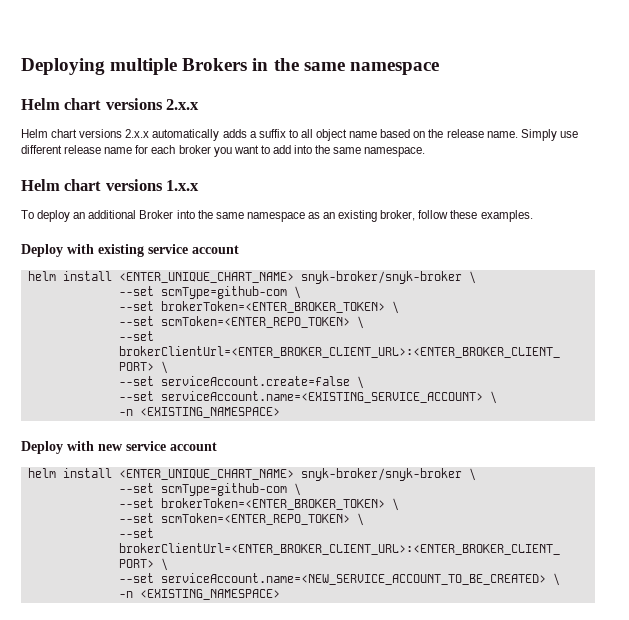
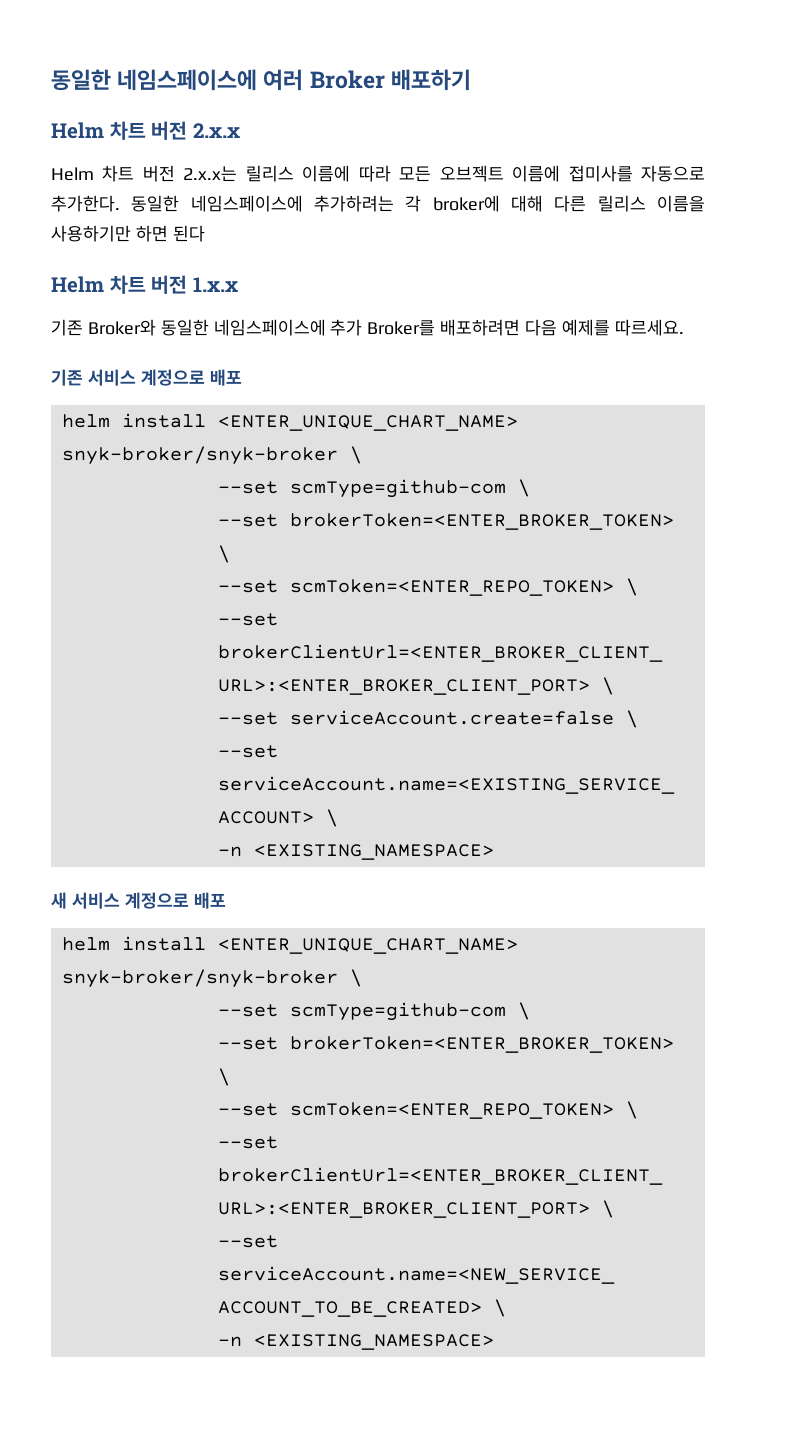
[21,58,439,75] [21,98,163,110] Deploying multiple Brokers in the same namespace // Helm chart versions -> [51,69,471,91] [51,121,188,140] 동일한 네임스페이스에 여러 Broker 배포하기 // Helm 차트 버전
[51,129,578,141] [21,145,426,157] [21,179,163,191] chart versions 2.x.x automatically adds a suffix to all object name based on the release name. Simply use different release name for each broker you want to add into the same namespace. // Helm chart versions -> [102,165,705,182] [51,195,705,212] [51,225,205,242] [51,275,188,294] 차트 버전 2.x.x는 릴리스 이름에 따라 모든 오브젝트 이름에 접미사를 자동으로 추가한다. 동일한 네임스페이스에 추가하려는 각 broker에 대해 다른 릴리스 이름을 사용하기만 하면 된다 // Helm 차트 버전
[21,210,533,222] [21,244,239,257] To deploy an additional Broker into the same namespace as an existing broker, follow these examples. // Deploy with existing service account -> [51,319,684,336] [51,369,242,386] 기존 Broker와 동일한 네임스페이스에 추가 Broker를 배포하려면 다음 예제를 따르세요. // 기존 서비스 계정으로 배포
[21,441,217,454] Deploy with new service account -> [51,892,226,909] 새 서비스 계정으로 배포

